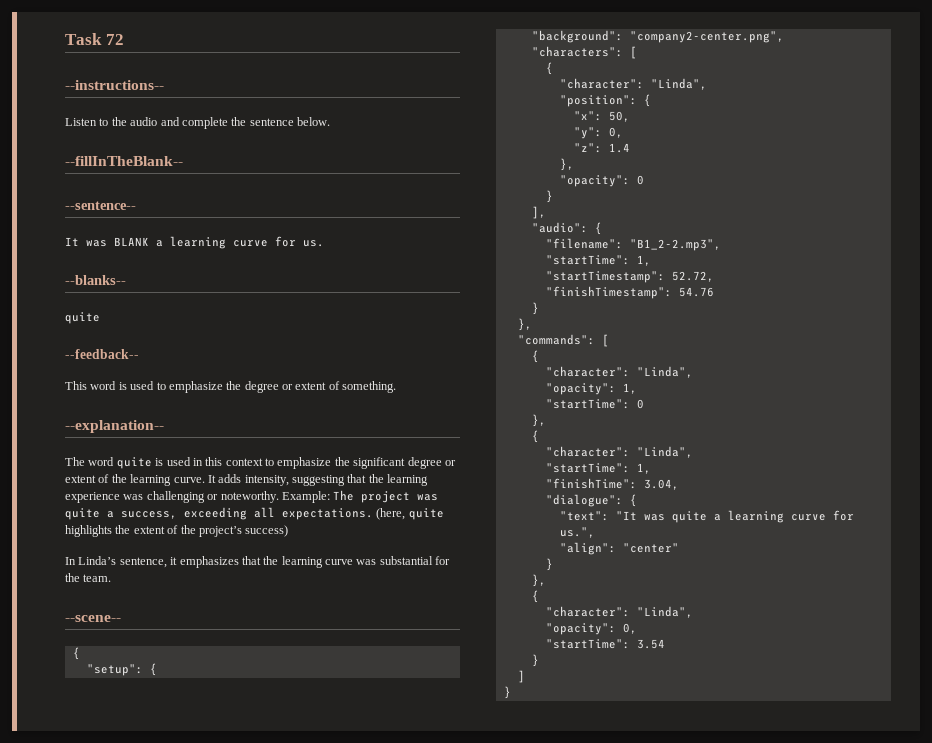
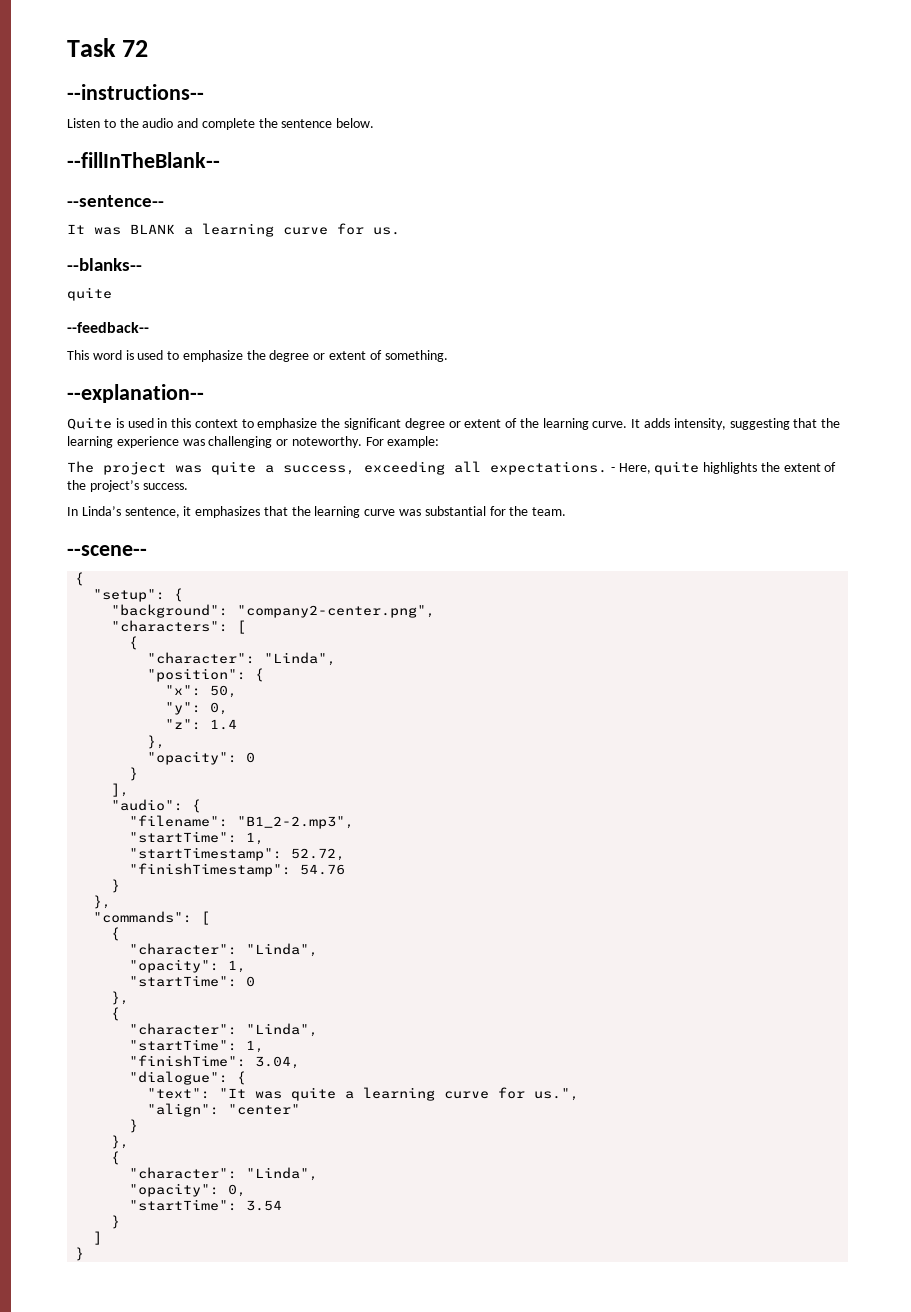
[65,457,152,469] The word quite -> [67,417,112,430] Quite
[281,491,330,503] Example: -> [365,436,440,448] For example: //
[376,508,406,520] (here, -> [610,463,651,474] - Here,
[245,525,289,537] success) -> [142,483,188,490] success.

